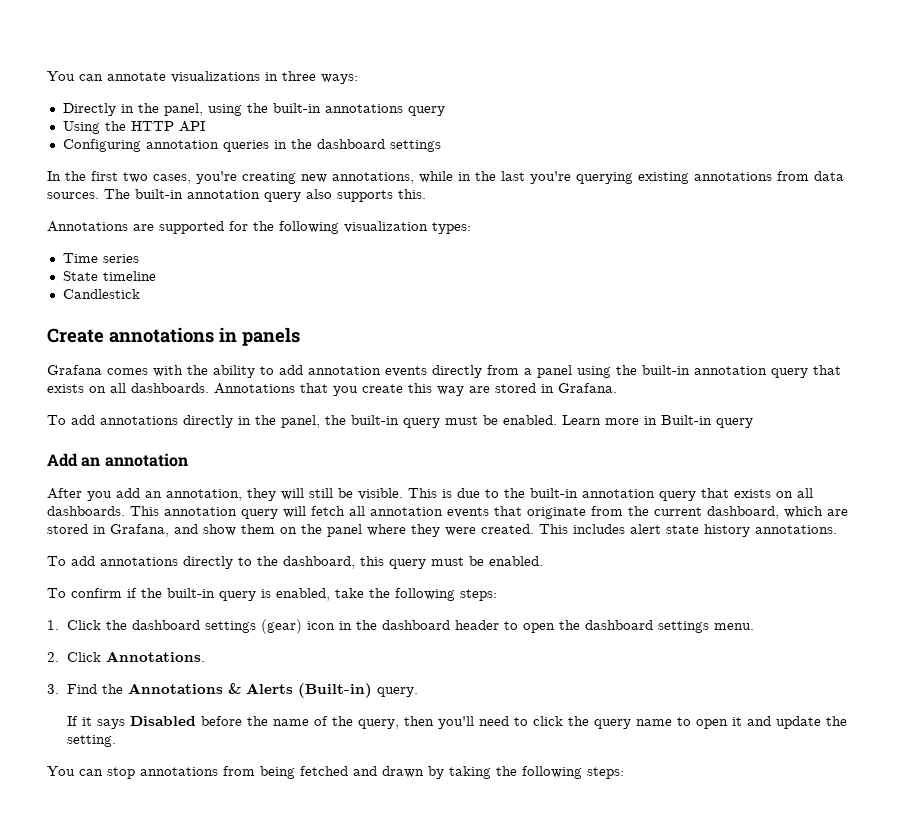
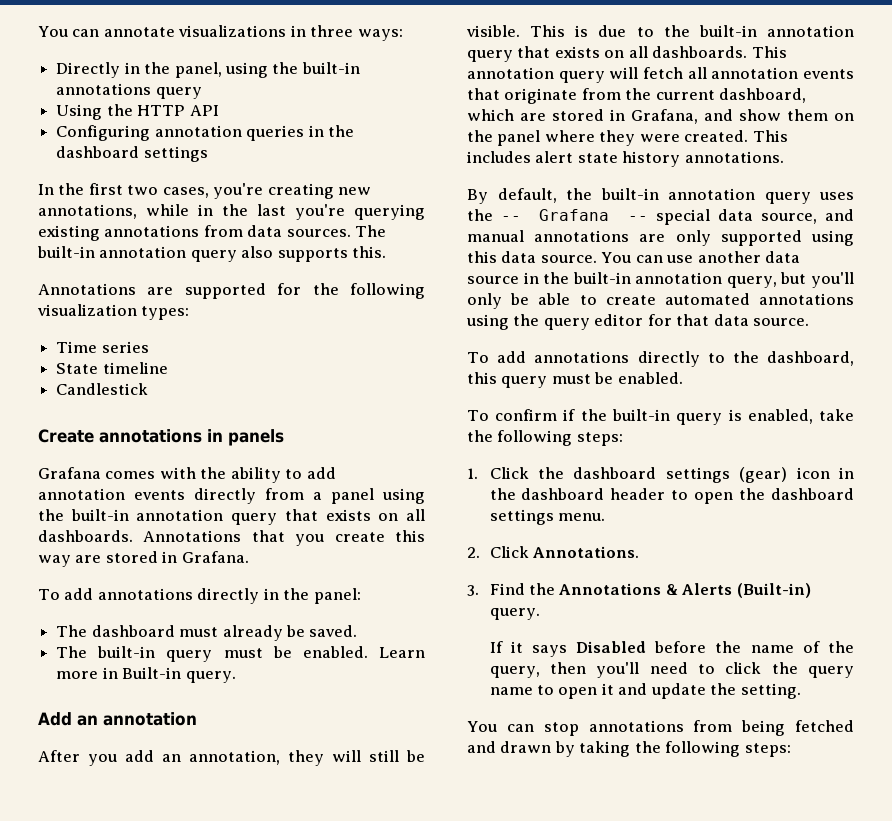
[281,415,346,428] panel, the -> [313,588,361,604] [56,625,358,641] [56,646,88,658] panel: // The dashboard must already be saved. // The
[716,418,753,428] query -> [185,671,236,683] query.
(837, 529) none -> [467,188,854,204] [467,209,854,225] [467,230,854,246] [467,251,801,263] [467,272,854,288] [467,293,854,309] [466,314,810,330] // By default, the built-in annotation query uses the -- Grafana -- special data source, and manual annotations are only supported using this data source. You can use another data source in the built-in annotation query, but you'll only be able to create automated annotations using the query editor for that data source.

